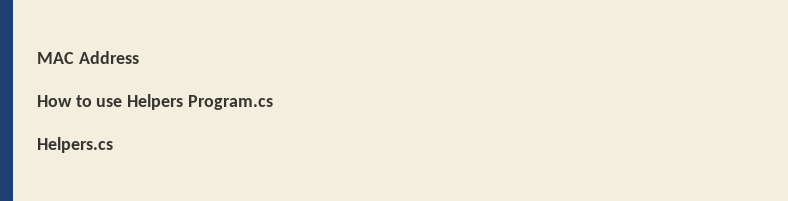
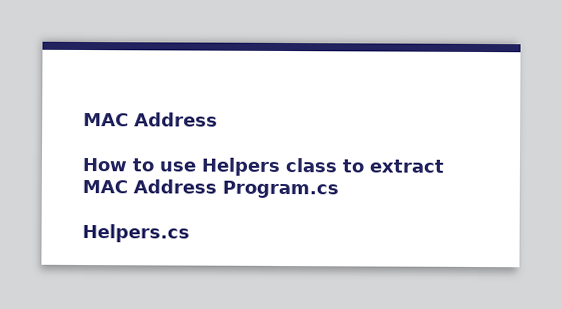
(184, 102) none -> [285,158,444,173] [82,179,217,194] class to extract MAC Address

